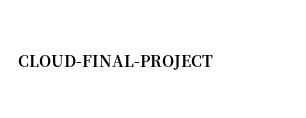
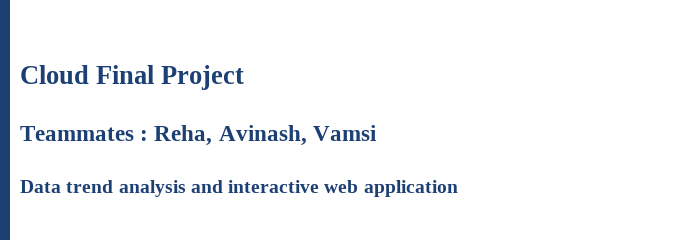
[18,55,213,70] CLOUD-FINAL-PROJECT -> [20,65,245,90] [20,125,377,146] [20,180,458,197] Cloud Final Project // Teammates : Reha, Avinash, Vamsi // Data trend analysis and interactive web application

